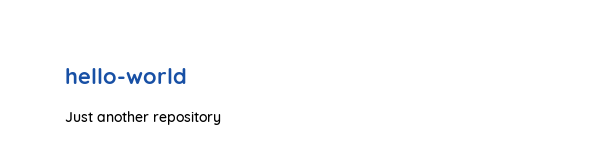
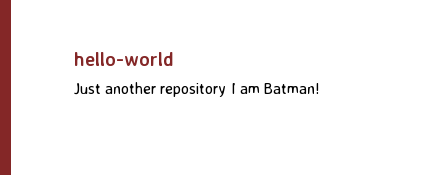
(221, 118) none -> [230,83,319,94] I am Batman!

